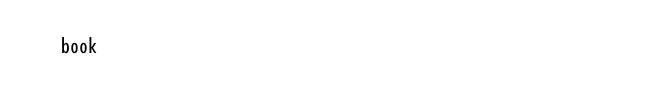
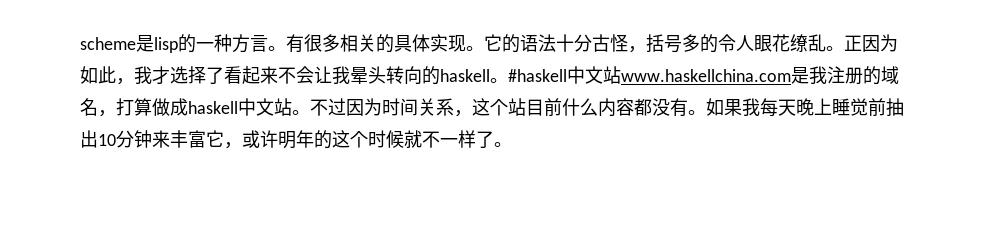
[61,37,97,54] book -> [80,34,898,53] [80,66,899,85] [80,98,904,117] [80,130,512,149] scheme是lisp的一种方言。有很多相关的具体实现。它的语法十分古怪，括号多的令人眼花缭乱。正因为如此，我才选择了看起来不会让我晕头转向的haskell。#haskell中文站www.haskellchina.com是我注册的域名，打算做成haskell中文站。不过因为时间关系，这个站目前什么内容都没有。如果我每天晚上睡觉前抽出10分钟来丰富它，或许明年的这个时候就不一样了。

